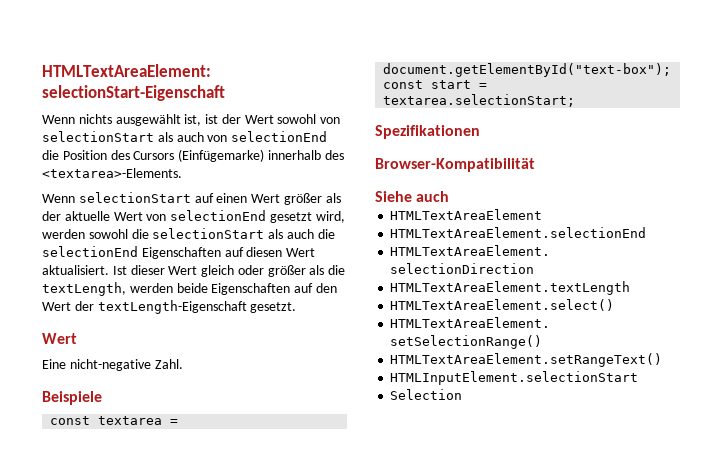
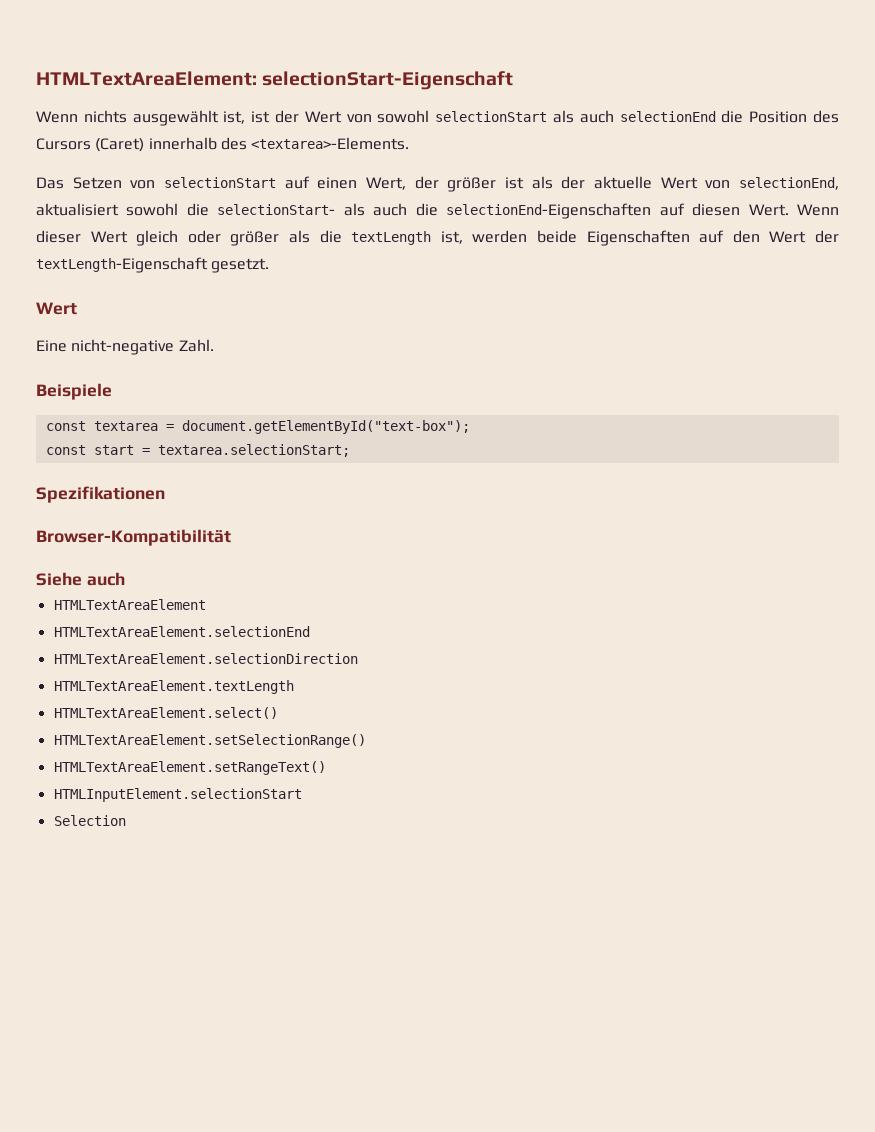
[277,114,341,124] [42,131,228,142] sowohl von selectionStart als auch von -> [346,110,614,123] von sowohl selectionStart als auch
[178,149,265,162] (Einfügemarke) -> [95,138,145,152] (Caret)
[42,192,322,205] Wenn selectionStart auf einen Wert größer -> [36,176,524,192] Das Setzen von selectionStart auf einen Wert, der größer ist
[170,210,345,223] [42,229,85,239] selectionEnd gesetzt wird, werden -> [738,177,839,190] [36,203,119,216] selectionEnd, aktualisiert
[152,228,265,239] selectionStart -> [217,204,336,215] selectionStart-
[42,246,316,259] [42,265,127,275] selectionEnd Eigenschaften auf diesen Wert aktualisiert. Ist -> [446,203,840,219] selectionEnd-Eigenschaften auf diesen Wert. Wenn
[42,282,126,296] textLength, -> [351,231,463,245] textLength ist,

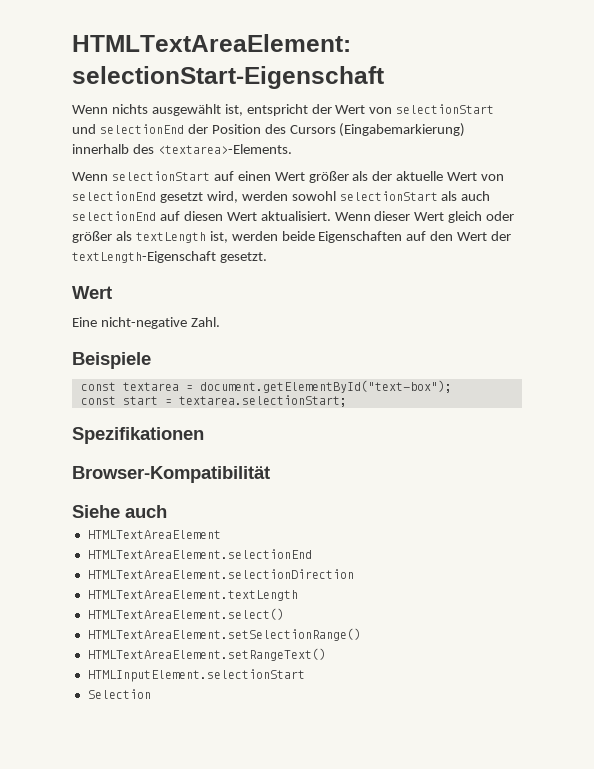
[251,111,271,123] ist -> [246,104,308,116] entspricht
(372, 118) none -> [396,104,495,114] [72,123,466,137] [72,144,292,154] [72,171,505,183] [72,191,288,203] selectionStart und selectionEnd der Position des Cursors (Eingabemarkierung) innerhalb des <textarea>-Elements. // Wenn selectionStart auf einen Wert größer als der aktuelle Wert von selectionEnd gesetzt wird, werden
[721,110,839,123] [36,137,410,152] [36,176,839,192] [36,203,789,219] die Position des Cursors (Caret) innerhalb des <textarea>-Elements. // Das Setzen von selectionStart auf einen Wert, der größer ist als der aktuelle Wert von selectionEnd, aktualisiert sowohl die selectionStart- als auch die selectionEnd-Eigenschaften auf diesen Wert. -> [159,211,331,221] auf diesen Wert aktualisiert.
[319,230,342,243] die -> (132, 236) none

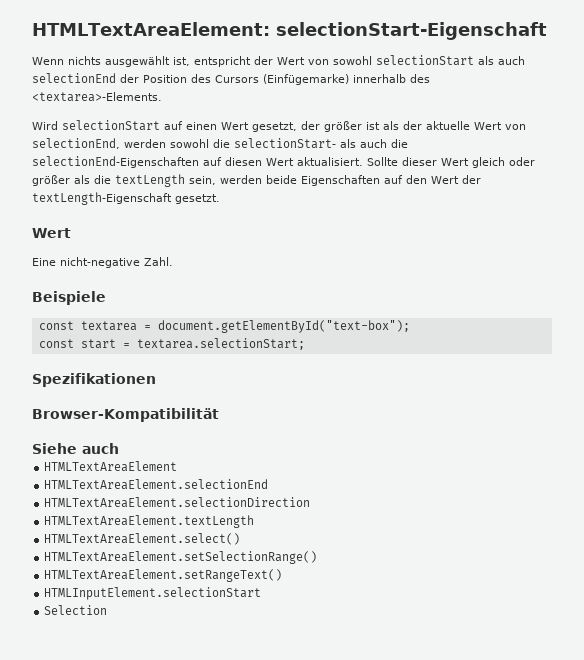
[396,104,495,114] [72,124,96,134] selectionStart und -> [333,55,525,66] sowohl selectionStart als auch
[339,123,466,137] (Eingabemarkierung) -> [263,74,349,85] (Einfügemarke)
[72,172,108,181] Wenn -> [32,121,58,130] Wird
[308,171,349,183] größer -> [252,121,380,132] gesetzt, der größer ist
[72,191,491,203] [72,211,156,221] selectionEnd gesetzt wird, werden sowohl selectionStart als auch selectionEnd -> [32,138,408,149] [32,156,199,168] selectionEnd, werden sowohl die selectionStart- als auch die selectionEnd-Eigenschaften
[334,212,371,221] Wenn -> [367,157,398,166] Sollte
[135,231,228,243] textLength ist, -> [94,174,216,187] die textLength sein,

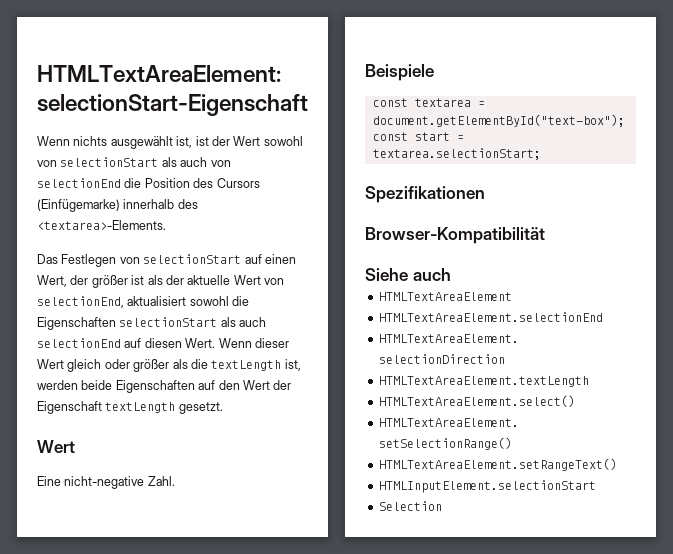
[194,56,251,67] entspricht -> [195,136,209,146] ist
[308,55,525,66] [32,73,139,83] von sowohl selectionStart als auch selectionEnd der -> [263,136,303,146] [37,157,231,167] [37,178,142,188] sowohl von selectionStart als auch von selectionEnd die
[32,121,58,130] Wird -> [37,254,140,267] Das Festlegen von
[221,122,297,132] Wert gesetzt, -> [37,275,67,287] Wert,
[124,139,166,148] werden -> [127,296,187,306] aktualisiert
[234,138,408,149] [32,156,398,168] selectionStart- als auch die selectionEnd-Eigenschaften auf diesen Wert aktualisiert. Sollte -> [37,317,267,330] [37,338,252,348] Eigenschaften selectionStart als auch selectionEnd auf diesen Wert. Wenn
[189,176,216,185] sein, -> [284,359,301,371] ist,
[32,192,172,205] textLength-Eigenschaft -> [37,401,176,414] Eigenschaft textLength

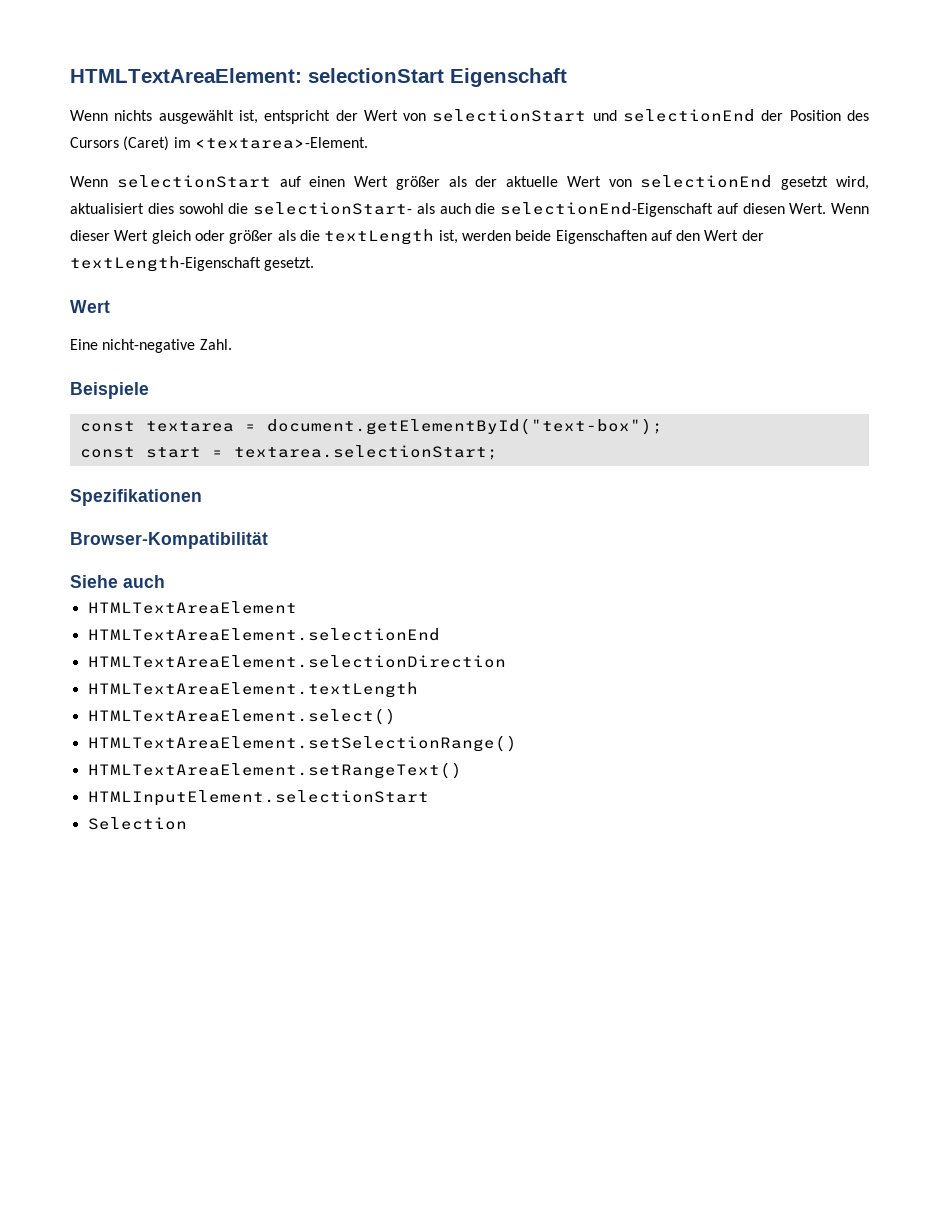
[37,94,308,116] selectionStart-Eigenschaft -> [308,68,567,87] selectionStart Eigenschaft
[195,136,209,146] ist -> [264,110,331,124] entspricht
[263,136,303,146] [37,157,231,167] [37,178,260,188] [37,199,198,212] [37,220,166,230] [37,254,296,267] [37,275,145,288] sowohl von selectionStart als auch von selectionEnd die Position des Cursors (Einfügemarke) innerhalb des <textarea>-Elements. // Das Festlegen von selectionStart auf einen Wert, der größer ist -> [403,109,869,122] [70,136,368,151] [70,175,440,190] von selectionStart und selectionEnd der Position des Cursors (Caret) im <textarea>-Element. // Wenn selectionStart auf einen Wert größer
[37,296,250,308] [37,317,267,330] [37,338,121,348] selectionEnd, aktualisiert sowohl die Eigenschaften selectionStart als auch selectionEnd -> [640,175,869,190] [70,202,713,217] selectionEnd gesetzt wird, aktualisiert dies sowohl die selectionStart- als auch die selectionEnd-Eigenschaft
[37,401,176,414] Eigenschaft textLength -> [70,256,261,272] textLength-Eigenschaft

